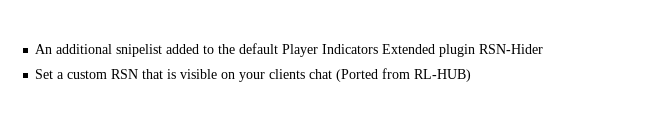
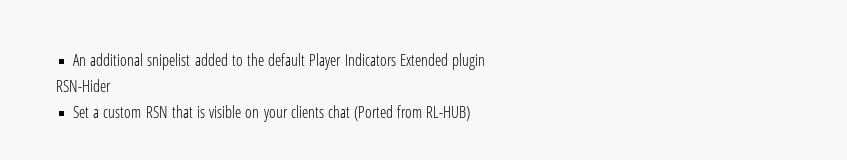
(476, 50) none -> (485, 61) //

